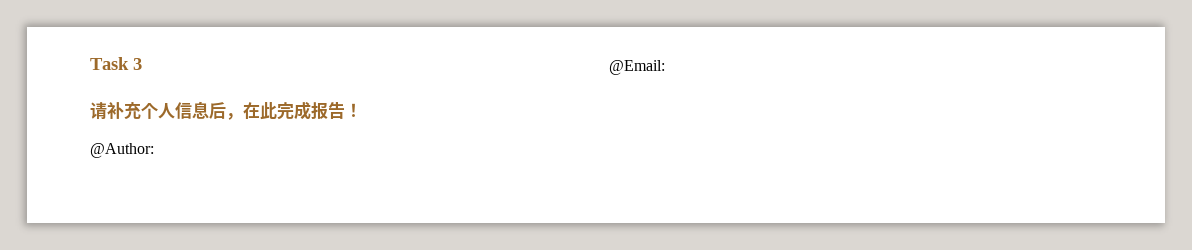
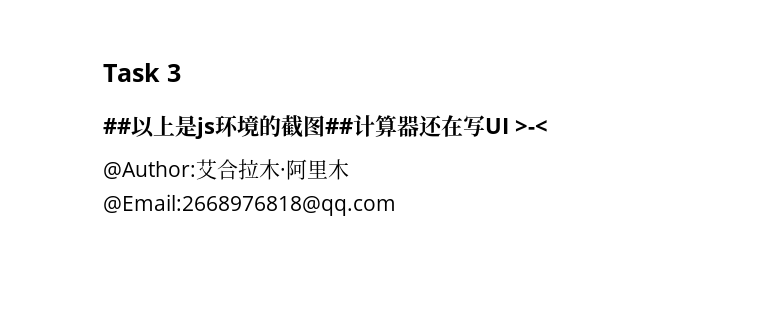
[90,101,362,120] [90,143,154,158] [609,60,665,75] 请补充个人信息后，在此完成报告！ // @Author: // @Email: -> [103,115,548,139] [103,159,349,180] [103,194,396,216] ##以上是js环境的截图##计算器还在写UI >-< // @Author:艾合拉木·阿里木 // @Email:2668976818@qq.com

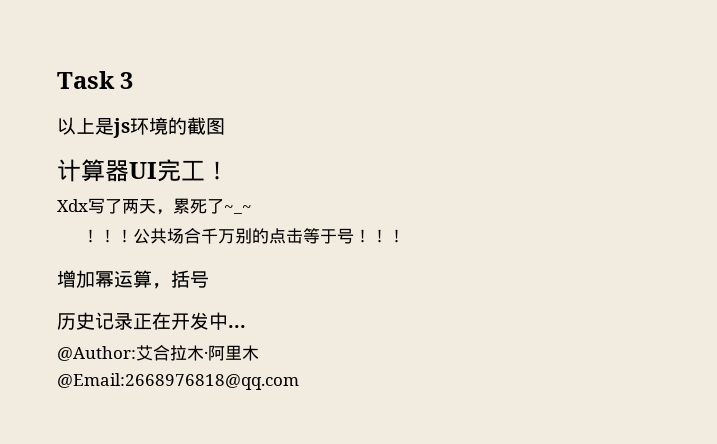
[103,118,131,134] ## -> (134, 80) none
[325,115,548,137] ##计算器还在写UI >-< -> [57,159,229,182] [57,198,252,215] [82,228,406,244] [57,270,209,289] [57,312,246,330] // 计算器UI完工！ // Xdx写了两天，累死了~_~ // ！！！公共场合千万别的点击等于号！！！ // 增加幂运算，括号 // 历史记录正在开发中...

